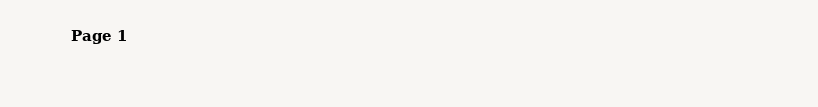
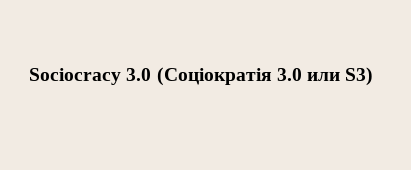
[71,30,127,44] Page 1 -> [29,67,374,86] Sociocracy 3.0 (Соціократія 3.0 или S3)

